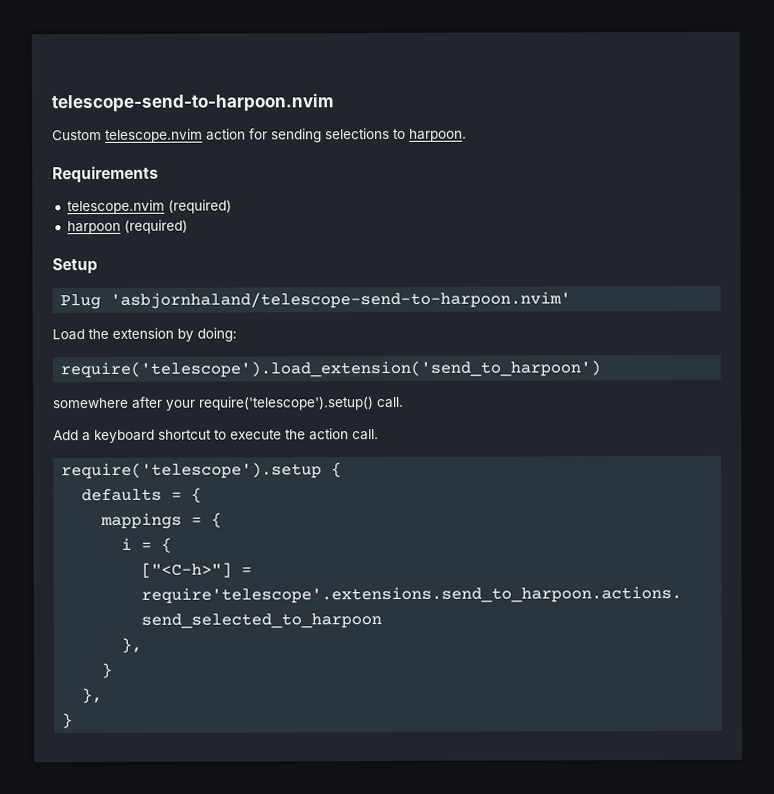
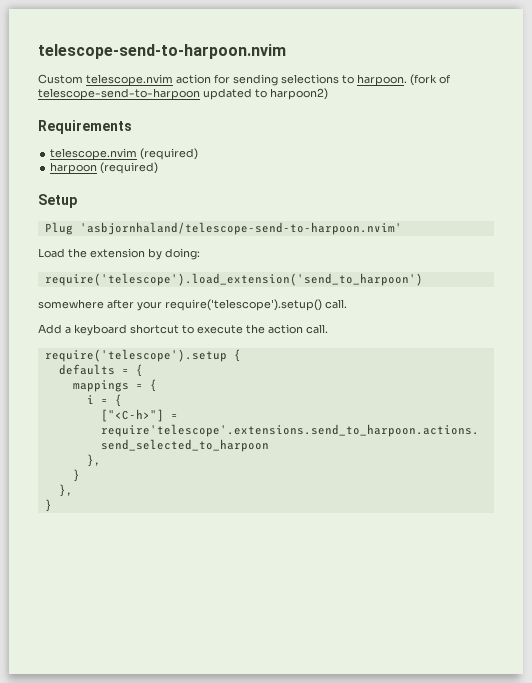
(467, 135) none -> [410,74,451,86] [38,88,328,100] (fork of telescope-send-to-harpoon updated to harpoon2)

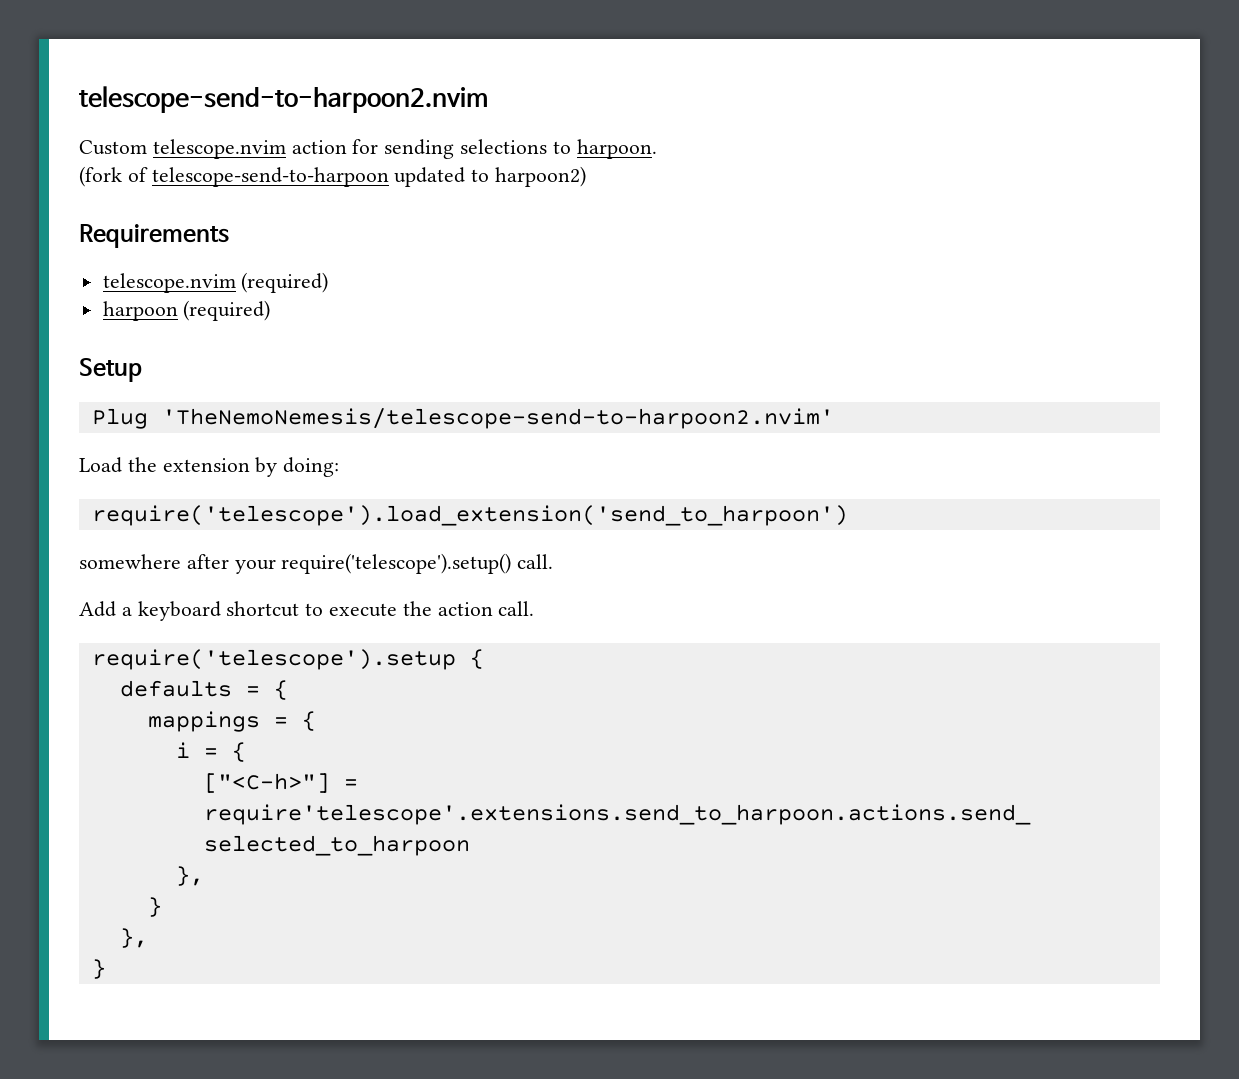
[38,44,286,59] telescope-send-to-harpoon.nvim -> [79,86,488,113] telescope-send-to-harpoon2.nvim
(407, 80) none -> (657, 149) //
[79,222,402,235] 'asbjornhaland/telescope-send-to-harpoon.nvim' -> [161,408,834,429] 'TheNemoNemesis/telescope-send-to-harpoon2.nvim'

